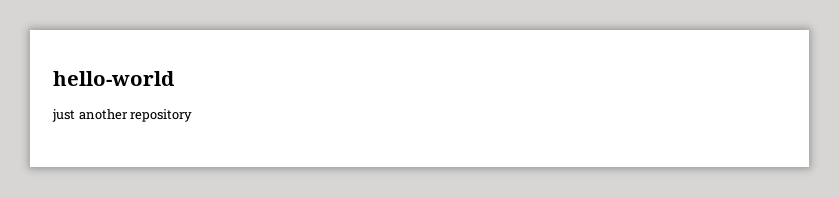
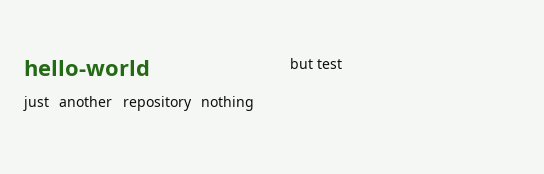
(193, 115) none -> [201,96,254,111] [290,58,342,69] nothing but test

